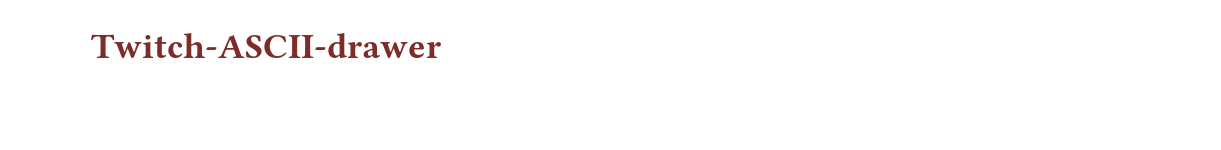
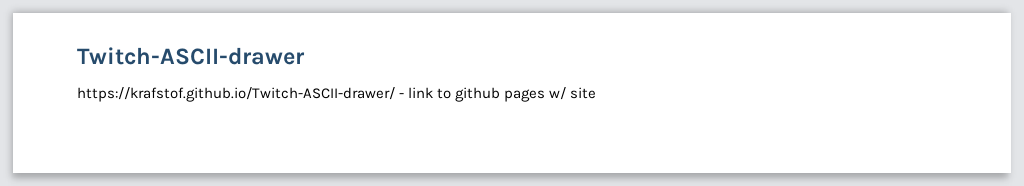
(441, 45) none -> [77,87,597,102] // https://krafstof.github.io/Twitch-ASCII-drawer/ - link to github pages w/ site

